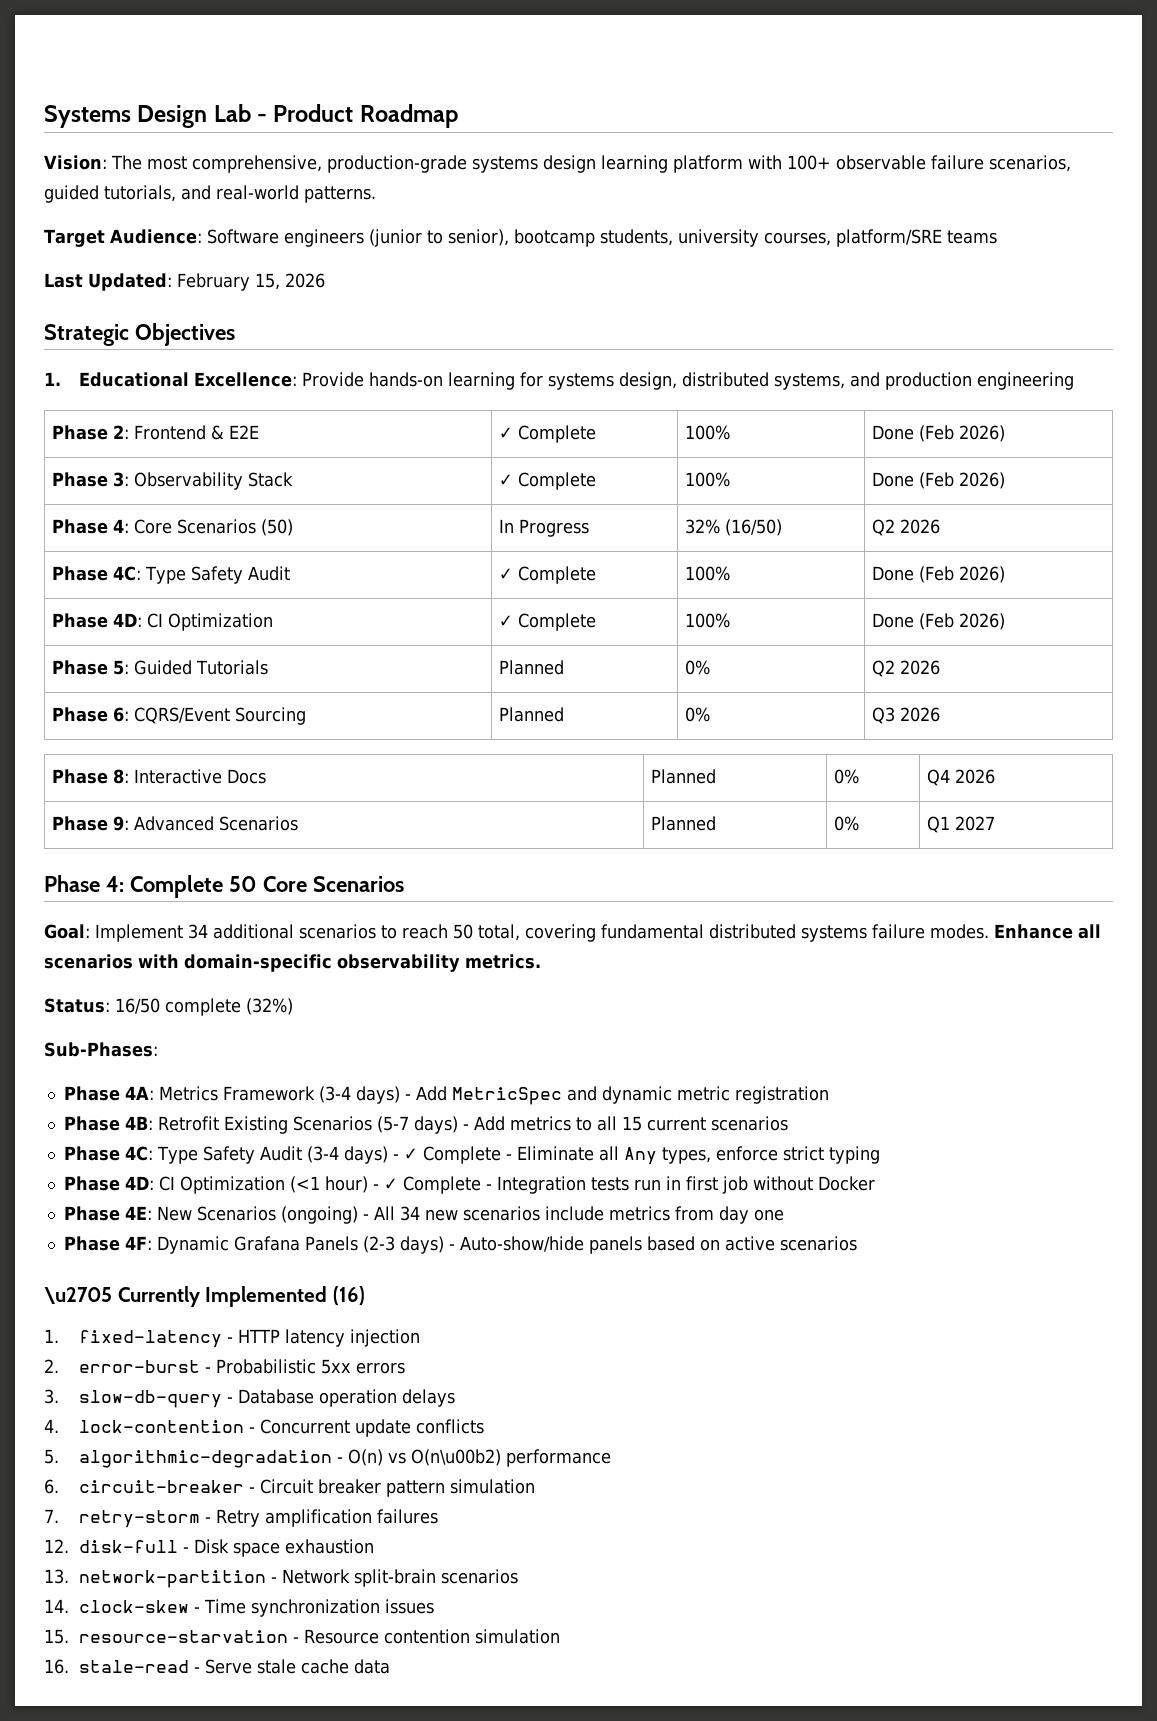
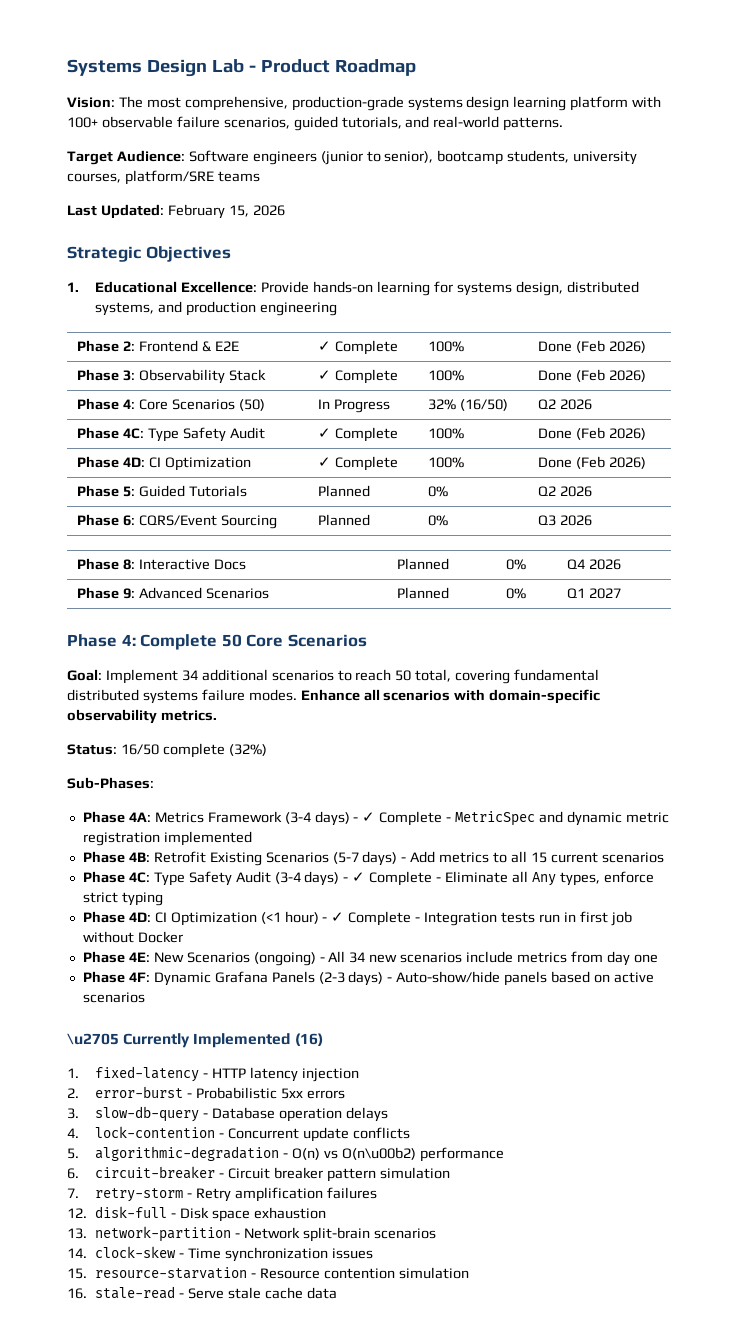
[415,1086,447,1101] Add -> [362,811,452,826] ✓ Complete -
(829, 1095) none -> [163,831,252,846] implemented

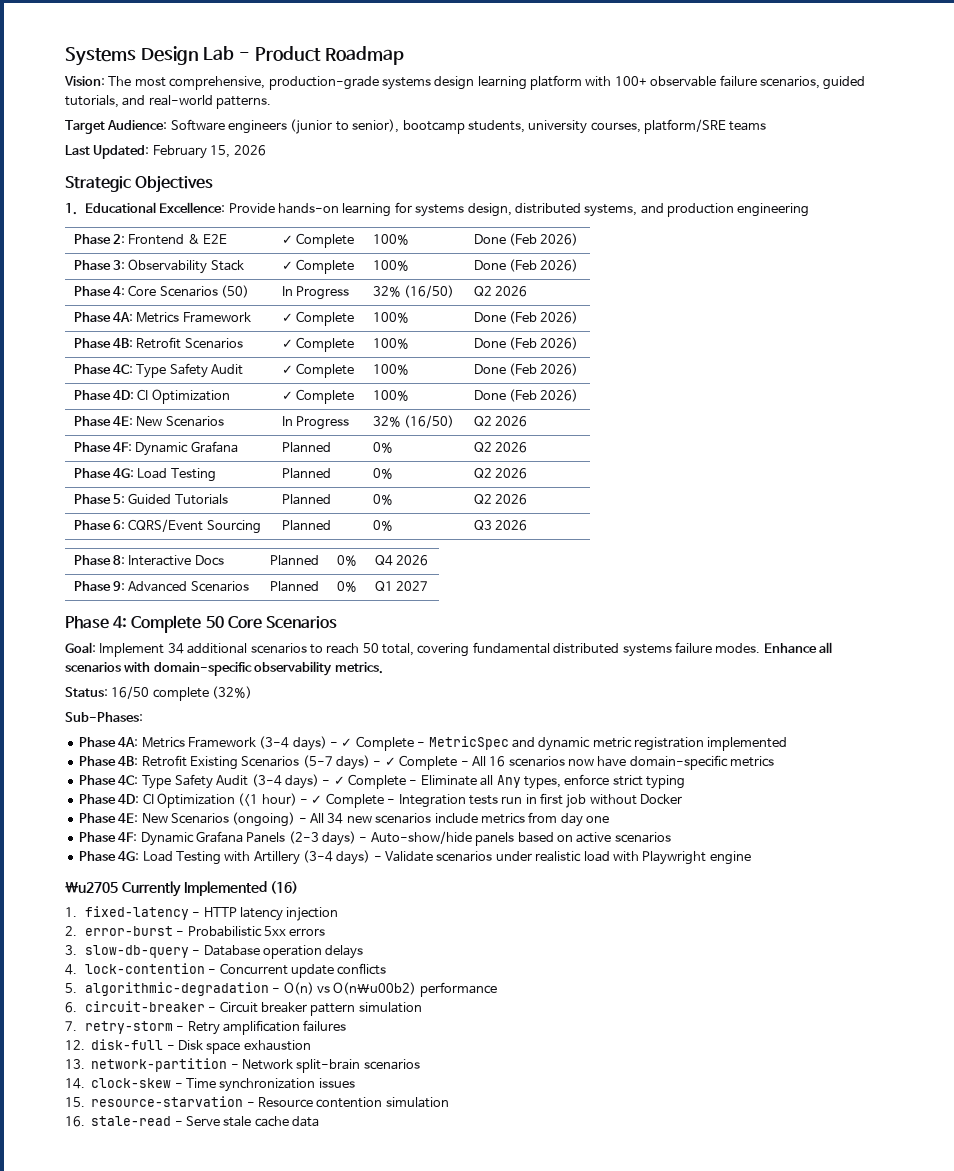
(592, 404) none -> [73,312,251,323] [281,311,354,326] [372,312,409,323] [473,311,579,324] [73,337,243,349] [281,337,354,352] [372,338,409,349] [473,337,579,350] // Phase 4A: Metrics Framework | ✓ Complete | 100% | Done (Feb 2026) // Phase 4B: Retrofit Scenarios | ✓ Complete | 100% | Done (Feb 2026)
(646, 463) none -> [73,416,224,427] [281,416,349,430] [372,415,454,428] [473,416,527,427] [73,441,238,456] [281,442,331,453] [372,442,393,453] [473,442,527,453] [73,468,216,482] [281,468,331,479] [372,468,393,479] [473,468,527,479] // Phase 4E: New Scenarios | In Progress | 32% (16/50) | Q2 2026 // Phase 4F: Dynamic Grafana | Planned | 0% | Q2 2026 // Phase 4G: Load Testing | Planned | 0% | Q2 2026
[410,851,664,863] Add metrics to all 15 current scenarios -> [384,755,775,770] ✓ Complete - All 16 scenarios now have domain-specific metrics
(145, 997) none -> [78,850,751,865] // Phase 4G: Load Testing with Artillery (3-4 days) - Validate scenarios under realistic load with Playwright engine

